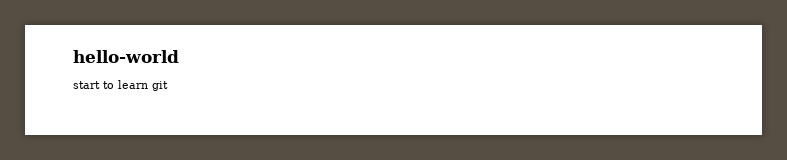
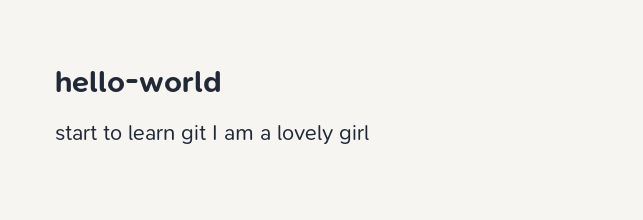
(168, 86) none -> [212,125,369,145] I am a lovely girl

